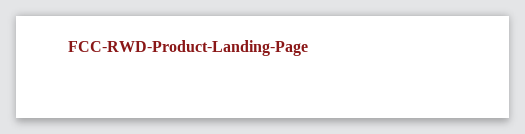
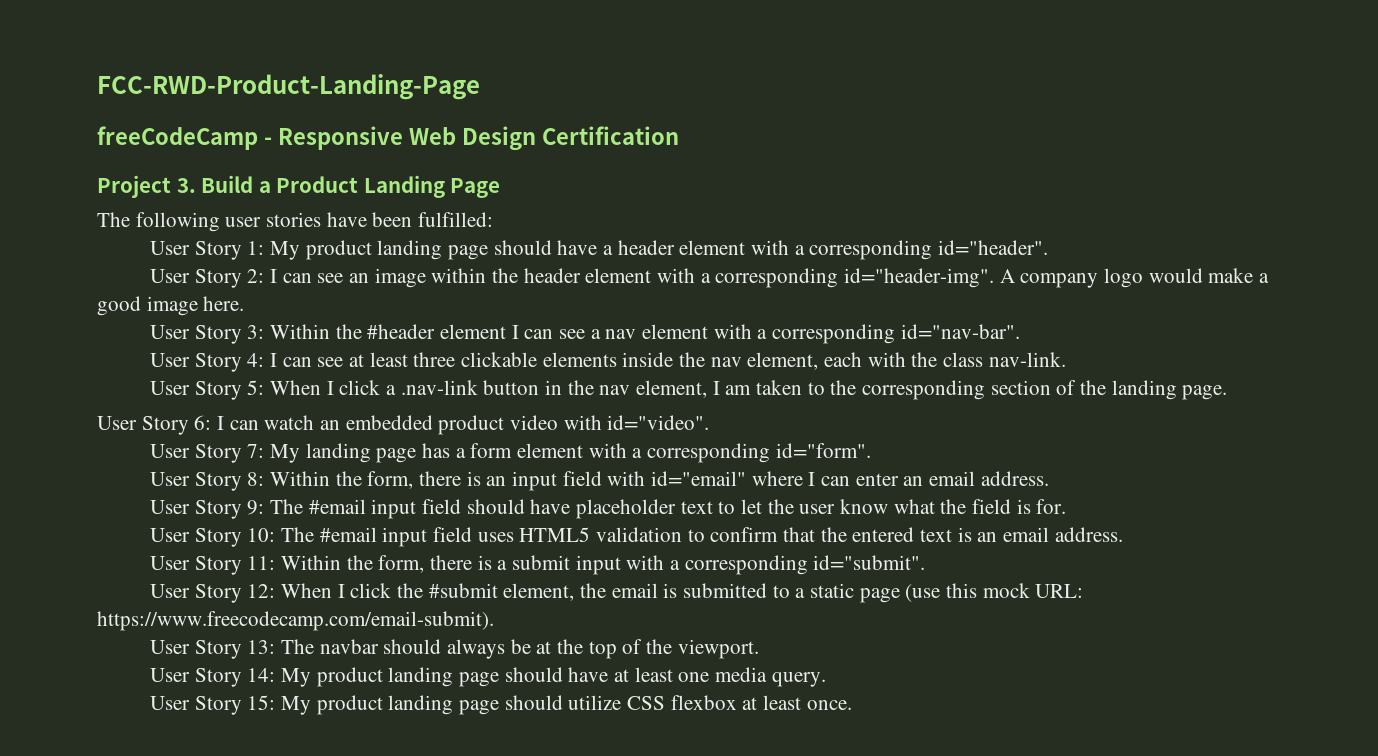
(308, 48) none -> [97,126,679,151] [97,175,501,198] [97,212,494,232] [149,240,1048,260] [149,268,1269,288] [97,296,245,316] [149,324,1020,344] [149,352,1066,372] [149,380,1228,400] [97,415,710,435] [149,443,871,463] [149,471,1049,491] [149,499,1067,519] [149,527,1123,547] [149,555,926,575] [149,583,1084,603] [97,611,494,631] [149,639,759,659] [149,667,826,687] [149,695,852,715] // freeCodeCamp - Responsive Web Design Certification // Project 3. Build a Product Landing Page // The following user stories have been fulfilled: // User Story 1: My product landing page should have a header element with a corresponding id="header". // User Story 2: I can see an image within the header element with a corresponding id="header-img". A company logo would make a good image here. // User Story 3: Within the #header element I can see a nav element with a corresponding id="nav-bar". // User Story 4: I can see at least three clickable elements inside the nav element, each with the class nav-link. // User Story 5: When I click a .nav-link button in the nav element, I am taken to the corresponding section of the landing page. // User Story 6: I can watch an embedded product video with id="video". // User Story 7: My landing page has a form element with a corresponding id="form". // User Story 8: Within the form, there is an input field with id="email" where I can enter an email address. // User Story 9: The #email input field should have placeholder text to let the user know what the field is for. // User Story 10: The #email input field uses HTML5 validation to confirm that the entered text is an email address. // User Story 11: Within the form, there is a submit input with a corresponding id="submit". // User Story 12: When I click the #submit element, the email is submitted to a static page (use this mock URL: https://www.freecodecamp.com/email-submit). // User Story 13: The navbar should always be at the top of the viewport. // User Story 14: My product landing page should have at least one media query. // User Story 15: My product landing page should utilize CSS flexbox at least once.

